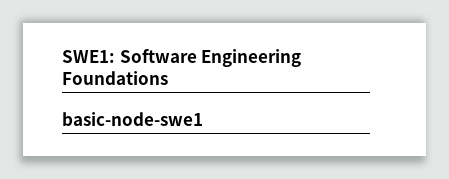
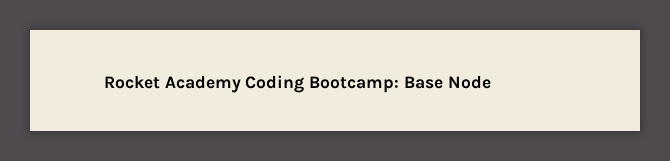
[62,49,302,67] [62,71,168,85] [62,112,203,126] SWE1: Software Engineering Foundations // basic-node-swe1 -> [104,75,491,93] Rocket Academy Coding Bootcamp: Base Node

